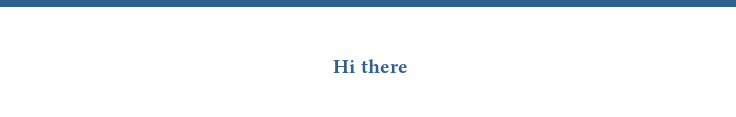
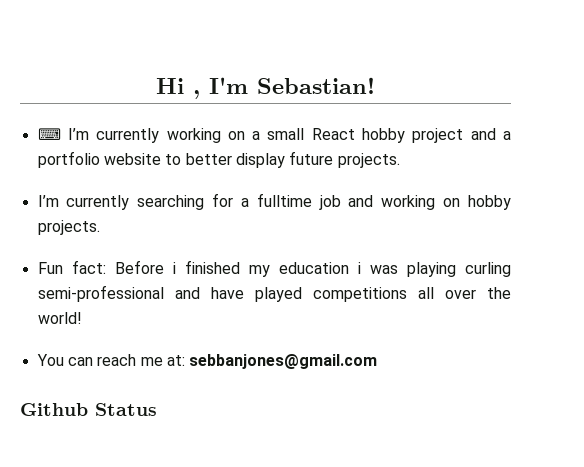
[360,59,408,73] there -> [193,77,375,99] [37,128,512,143] [37,151,400,168] [37,193,511,210] [37,220,100,235] [37,260,512,277] [37,285,512,302] [37,312,82,324] [36,354,378,369] [20,403,157,416] , I'm Sebastian! // ⌨ I’m currently working on a small React hobby project and a portfolio website to better display future projects. // I’m currently searching for a fulltime job and working on hobby projects. // Fun fact: Before i finished my education i was playing curling semi-professional and have played competitions all over the world! // You can reach me at: sebbanjones@gmail.com // Github Status

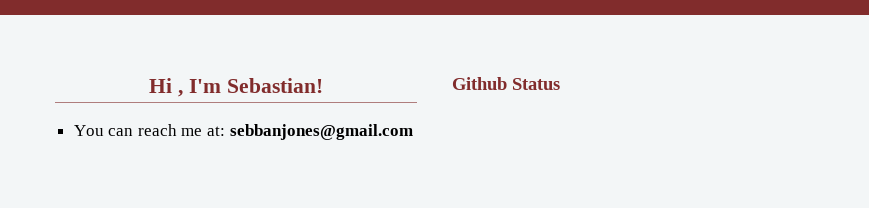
[37,128,512,143] [37,151,400,168] [37,193,511,210] [37,220,100,235] [37,260,512,277] [37,285,512,302] [37,312,82,324] // ⌨ I’m currently working on a small React hobby project and a portfolio website to better display future projects. // I’m currently searching for a fulltime job and working on hobby projects. // Fun fact: Before i finished my education i was playing curling semi-professional and have played competitions all over the world! -> (323, 85) none

